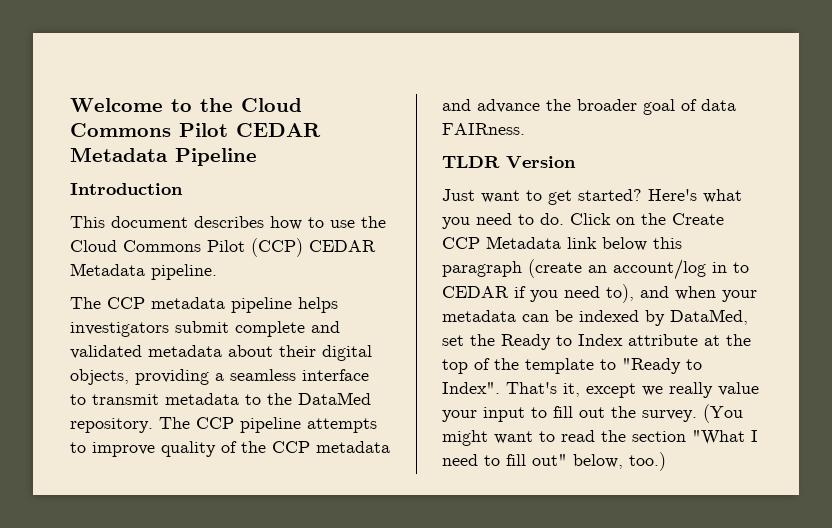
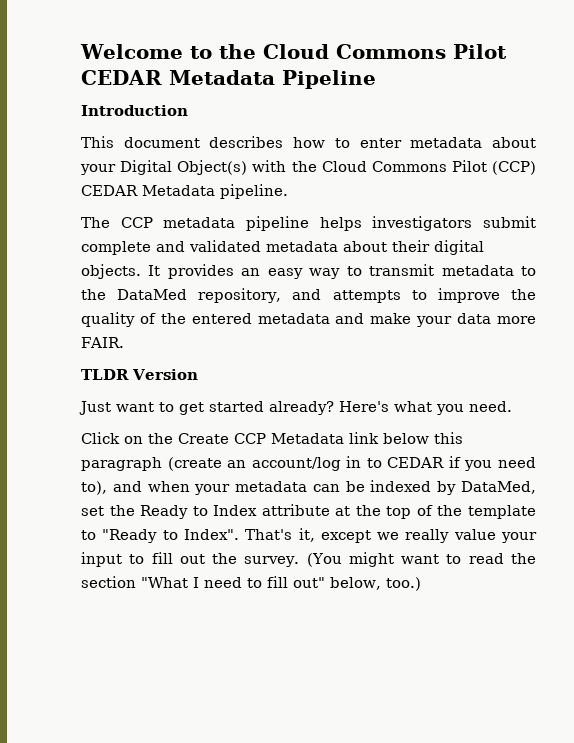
[330,220,355,228] use -> [359,137,536,148] [80,160,287,175] enter metadata about your Digital Object(s) with
[70,369,369,385] objects, providing a seamless interface -> [81,264,341,279] objects. It provides an easy way
[70,417,301,433] repository. The CCP pipeline -> [198,288,322,303] repository, and
(155, 449) none -> [510,289,536,300] the
[272,441,310,453] CCP -> [191,313,252,324] entered
[477,99,736,115] [442,123,525,135] advance the broader goal of data FAIRness. -> [370,313,537,327] [81,337,124,348] make your data more FAIR.
[578,189,642,201] started? -> [209,401,334,415] started already?
[476,213,564,225] need to do. -> [469,401,512,412] need. //

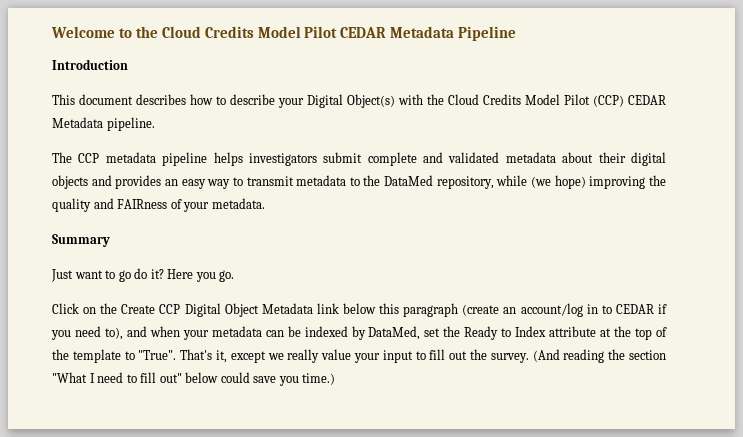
[335,44,446,59] Commons -> [204,26,301,38] Credits Model
[359,137,536,148] enter metadata about -> [230,94,275,105] describe
[371,161,447,172] Commons -> [483,94,560,105] Credits Model
[81,264,161,279] objects. It -> [52,175,112,189] objects and
[292,288,536,303] [81,312,537,327] [81,337,124,348] [81,369,198,380] [79,401,512,415] and attempts to improve the quality of the entered metadata and make your data more FAIR. // TLDR Version // Just want to get started already? Here's what you need. -> [496,175,666,189] [52,198,265,212] [52,234,110,247] [51,268,235,282] while (we hope) improving the quality and FAIRness of your metadata. // Summary // Just want to go do it? Here you go.
(266, 438) none -> [184,303,259,317] Digital Object
[102,529,239,543] "Ready to Index". -> [138,350,177,360] "True".
[306,552,504,567] (You might want to read -> [532,349,605,363] (And reading
[330,577,421,591] below, too.) -> [185,372,336,386] below could save you time.)

